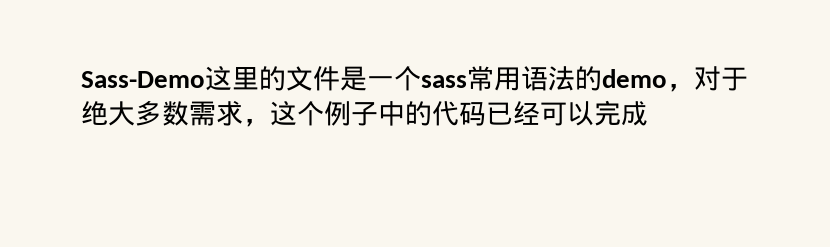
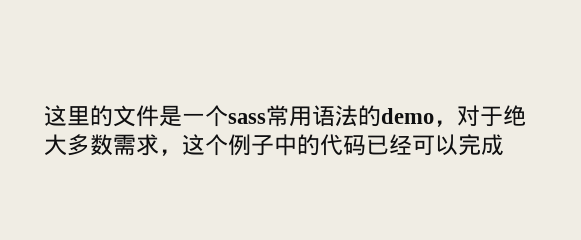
[81,71,205,88] Sass-Demo -> (44, 115) none

